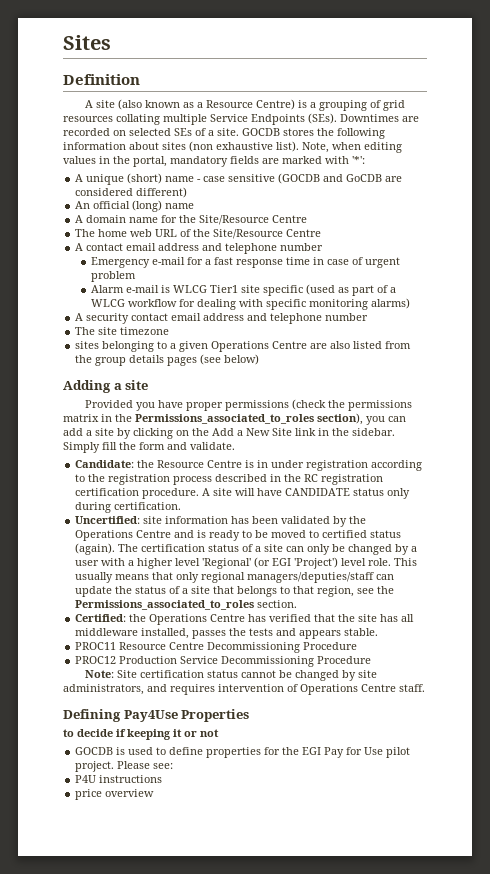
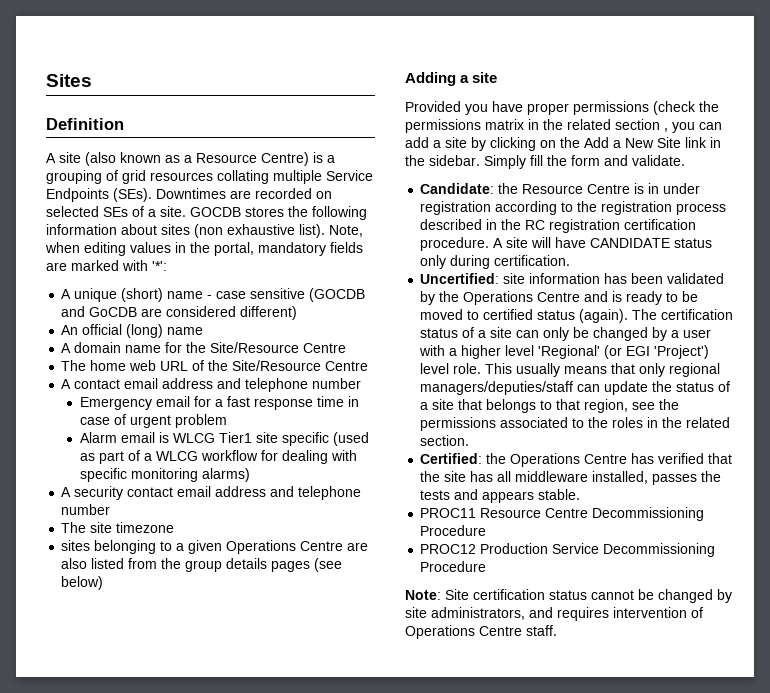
[151,257,185,265] e-mail -> [155,396,190,407] email
[125,285,159,293] e-mail -> [120,432,155,443] email
[135,413,363,425] Permissions_associated_to_roles section), -> [567,119,668,132] related section ,
[75,600,255,610] Permissions_associated_to_roles -> [420,417,731,431] permissions associated to the roles in the related
[63,709,250,722] [63,729,219,740] [75,747,411,758] [75,761,174,772] [75,775,163,783] [75,789,155,800] // Defining Pay4Use Properties // to decide if keeping it or not // GOCDB is used to define properties for the EGI Pay for Use pilot project. Please see: // P4U instructions // price overview -> (557, 630) none

